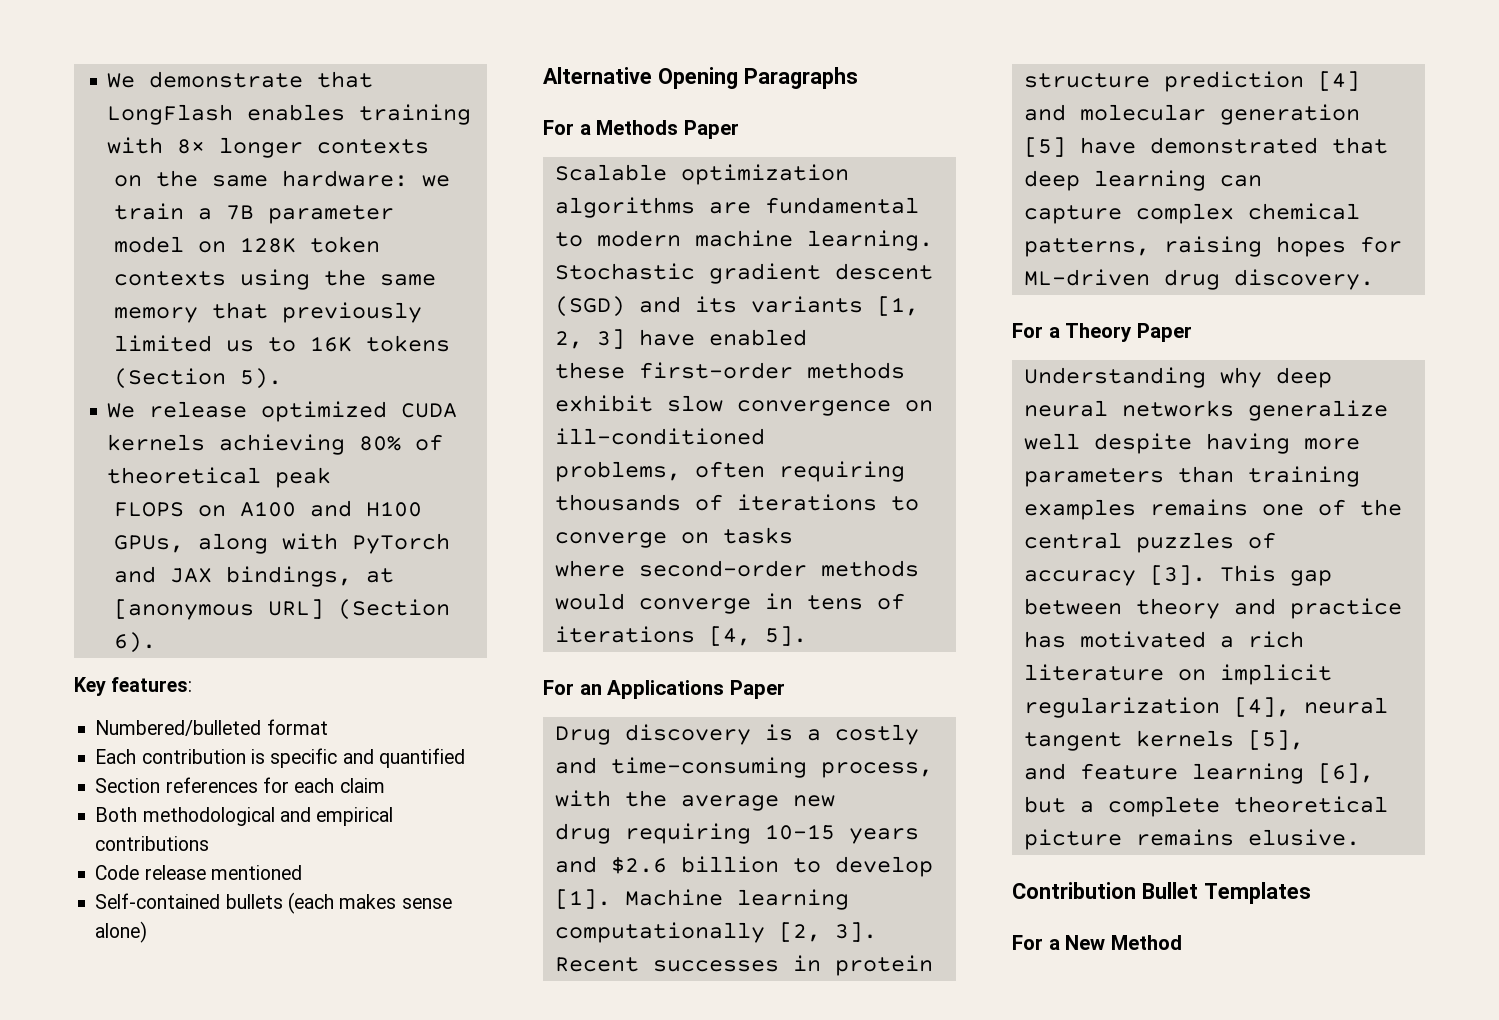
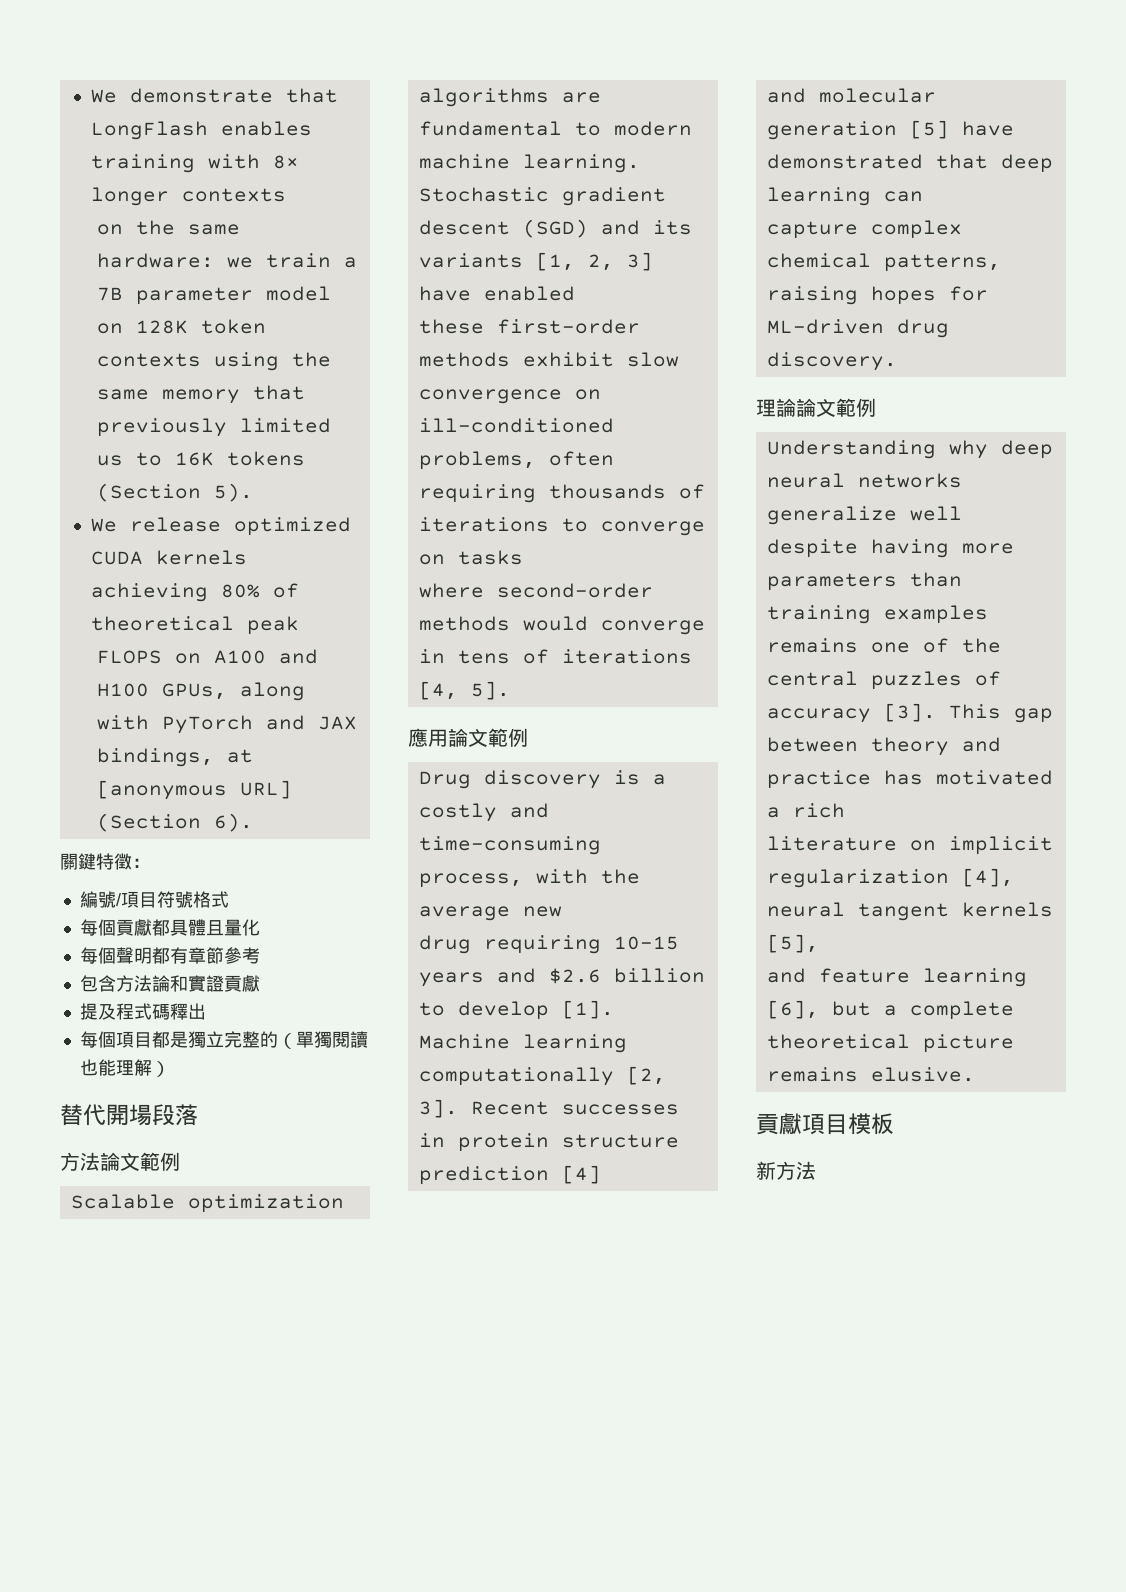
[74,677,193,696] [95,719,328,736] [95,748,465,768] [95,777,385,793] [95,807,394,826] [95,836,210,851] [95,865,302,880] [95,892,452,914] [95,921,148,943] [543,67,858,89] [543,120,739,139] Key features: // Numbered/bulleted format // Each contribution is specific and quantified // Section references for each claim // Both methodological and empirical contributions // Code release mentioned // Self-contained bullets (each makes sense alone) // Alternative Opening Paragraphs // For a Methods Paper -> [60,853,150,870] [79,891,229,908] [79,919,260,936] [79,947,260,964] [79,975,260,992] [79,1003,206,1020] [79,1031,368,1049] [79,1059,170,1077] [60,1104,198,1126] [60,1152,180,1171] 關鍵特徵： // 編號/項目符號格式 // 每個貢獻都具體且量化 // 每個聲明都有章節參考 // 包含方法論和實證貢獻 // 提及程式碼釋出 // 每個項目都是獨立完整的（單獨閱讀也能理解） // 替代開場段落 // 方法論文範例
[543,680,785,699] For an Applications Paper -> [408,728,528,747] 應用論文範例
[1012,323,1192,342] For a Theory Paper -> [756,398,876,417] 理論論文範例
[1012,882,1311,904] [1012,935,1182,950] Contribution Bullet Templates // For a New Method -> [756,1113,894,1135] [756,1161,816,1180] 貢獻項目模板 // 新方法

